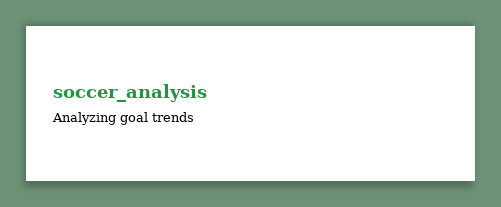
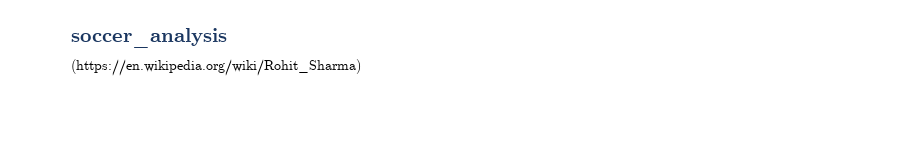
[52,112,194,125] Analyzing goal trends -> [71,59,361,76] (https://en.wikipedia.org/wiki/Rohit_Sharma)

